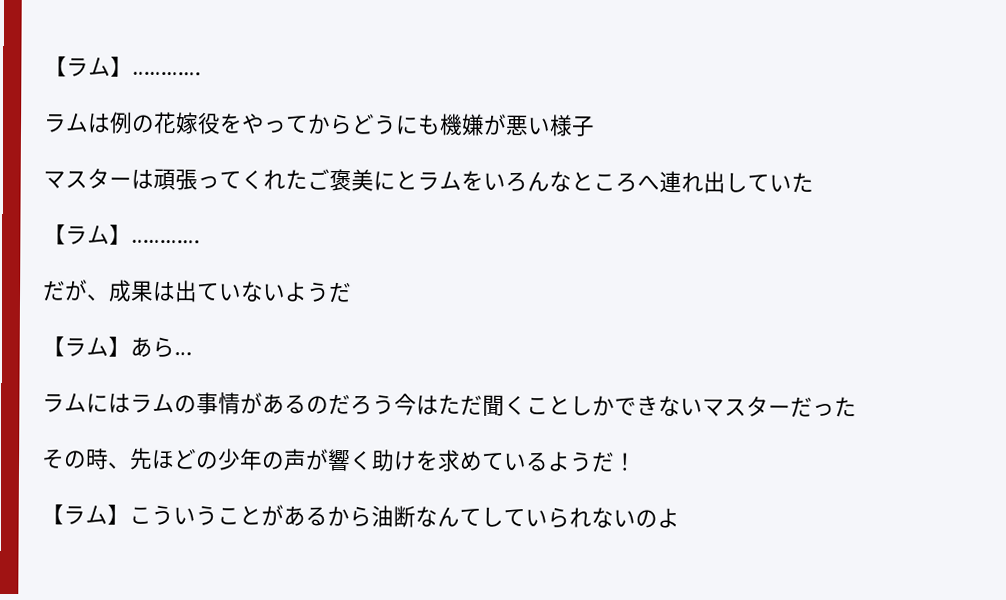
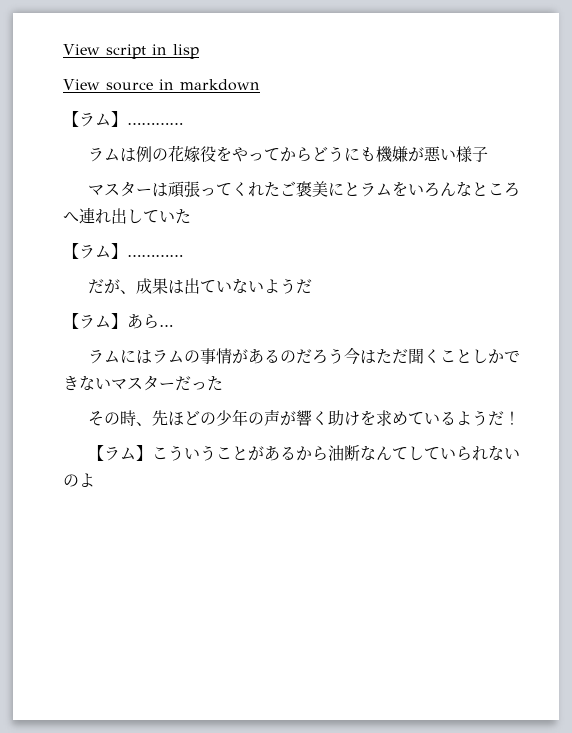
(44, 67) none -> [63,44,199,59] [63,79,260,91] View script in lisp // View source in markdown //

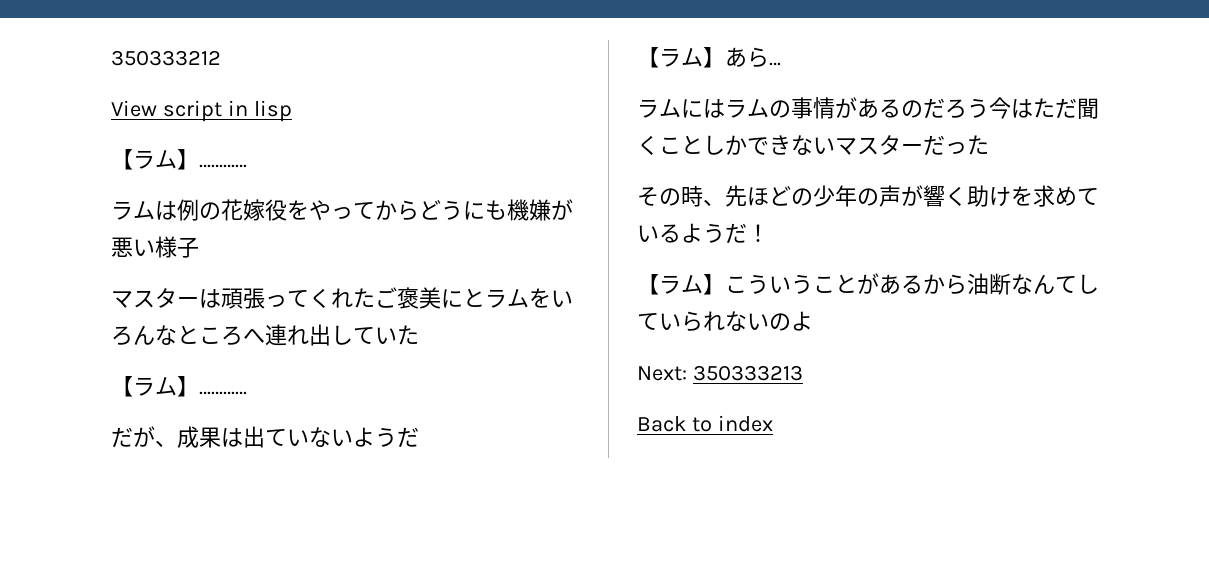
(63, 49) none -> [111,50,221,66] 350333212 //
[63,79,260,91] // View source in markdown -> (292, 111) none
(95, 480) none -> [637,365,803,381] [637,415,773,432] // Next: 350333213 // Back to index

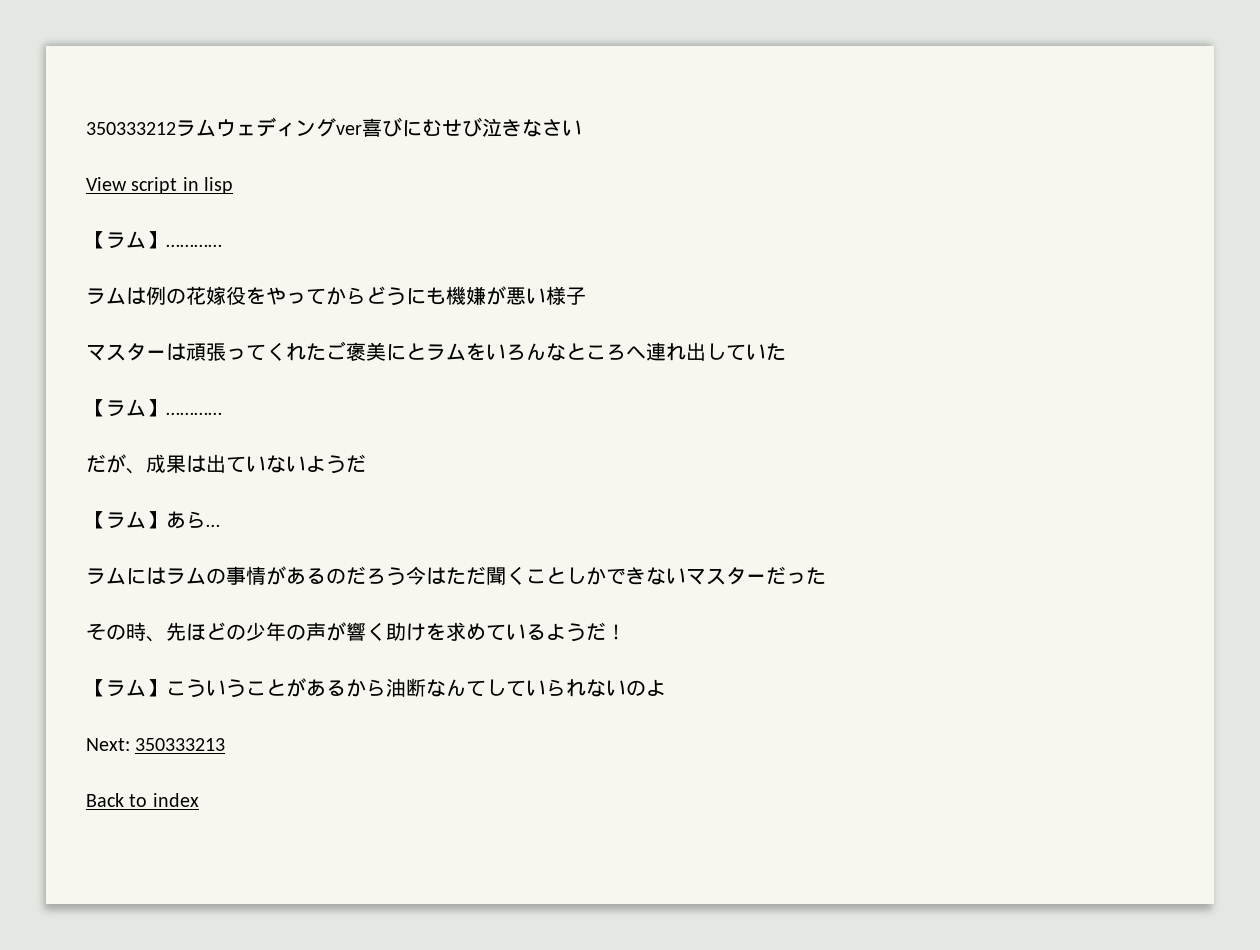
(221, 58) none -> [176,117,582,137] ラムウェディングver喜びにむせび泣きなさい

